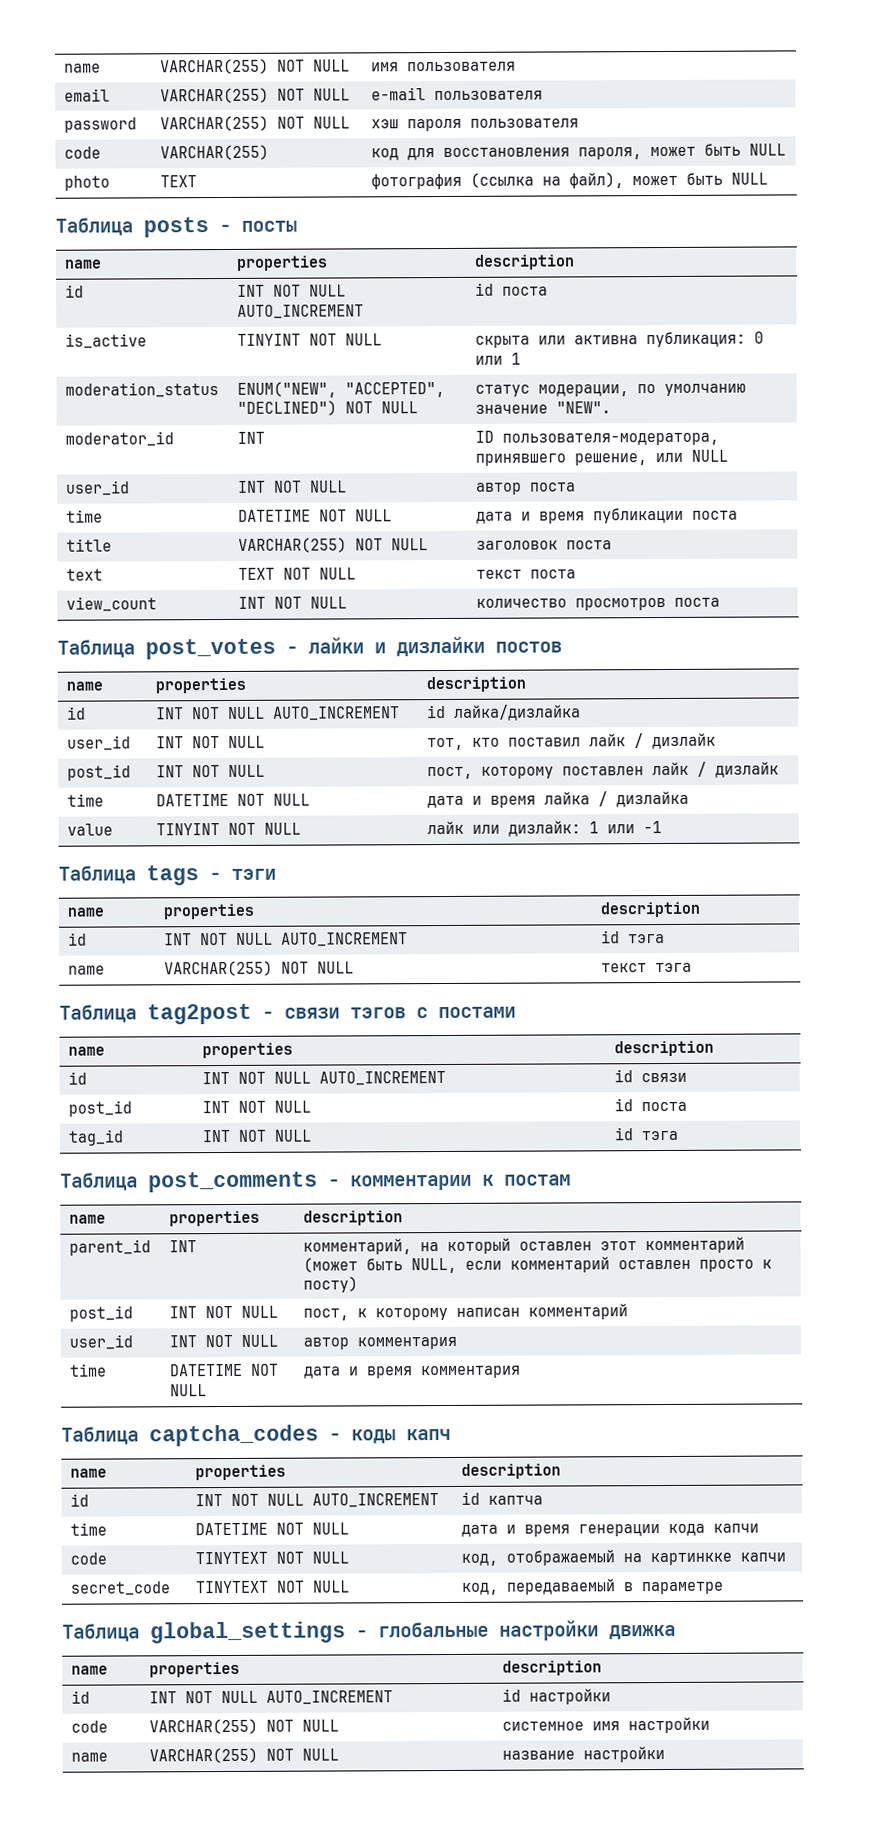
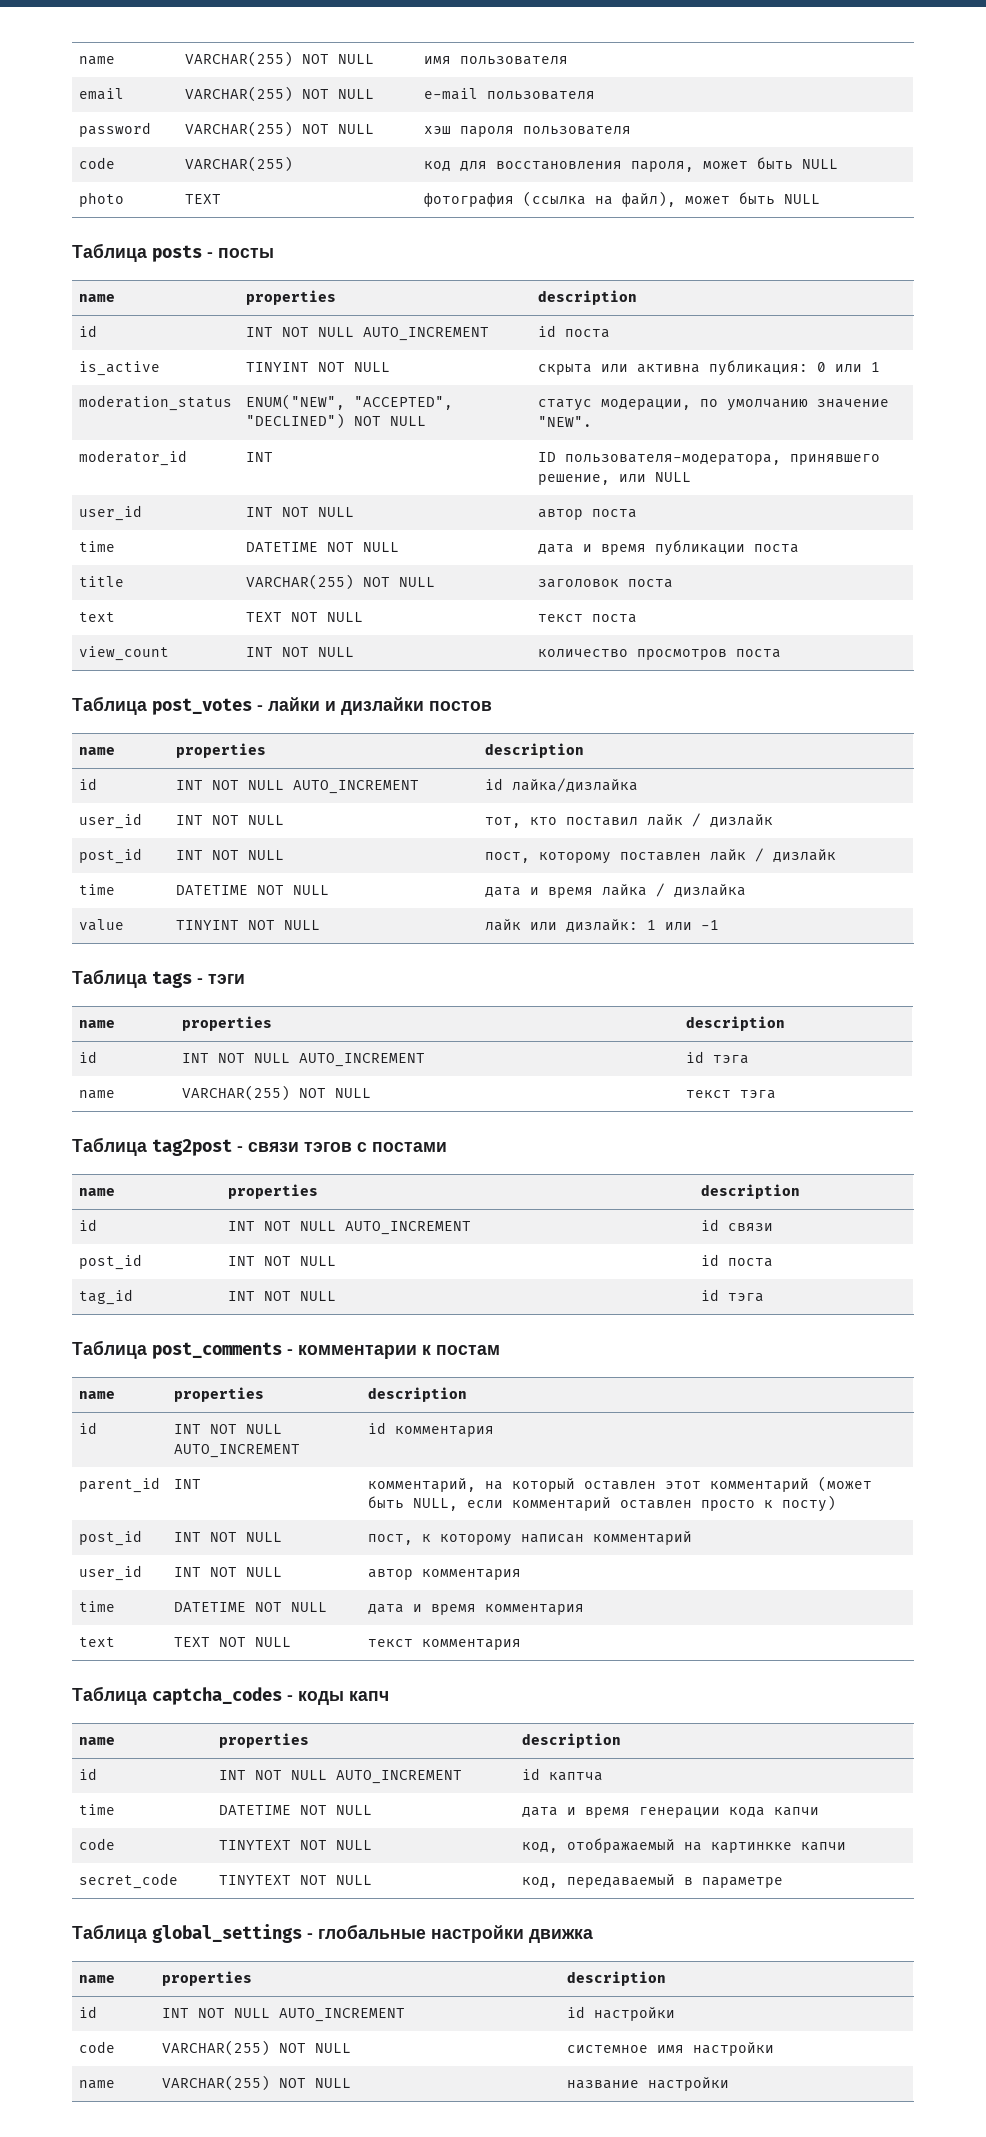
(404, 1218) none -> [78,1422,97,1434] [173,1424,282,1434] [173,1444,300,1458] [367,1422,494,1437] // id | INT NOT NULL AUTO_INCREMENT | id комментария
(522, 1372) none -> [78,1637,115,1647] [173,1637,291,1647] [367,1639,521,1650] // text | TEXT NOT NULL | текст комментария

